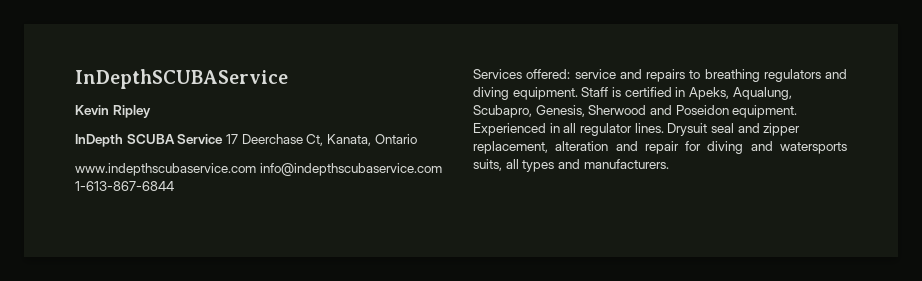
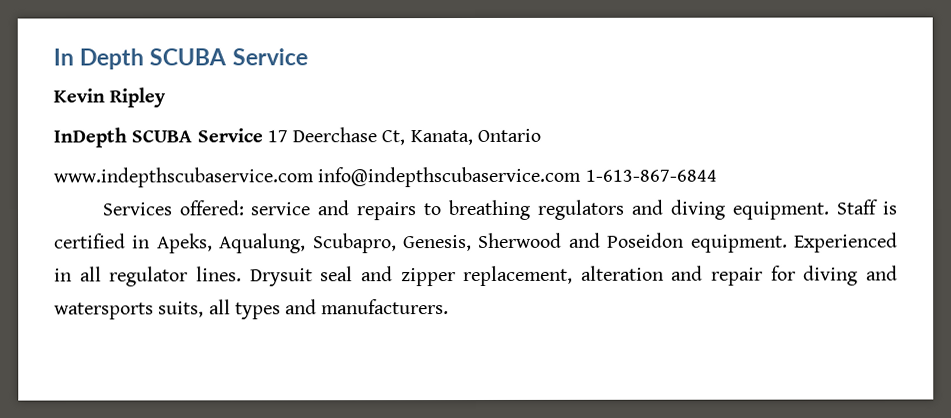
[75,69,288,89] InDepthSCUBAService -> [53,48,308,70] In Depth SCUBA Service

